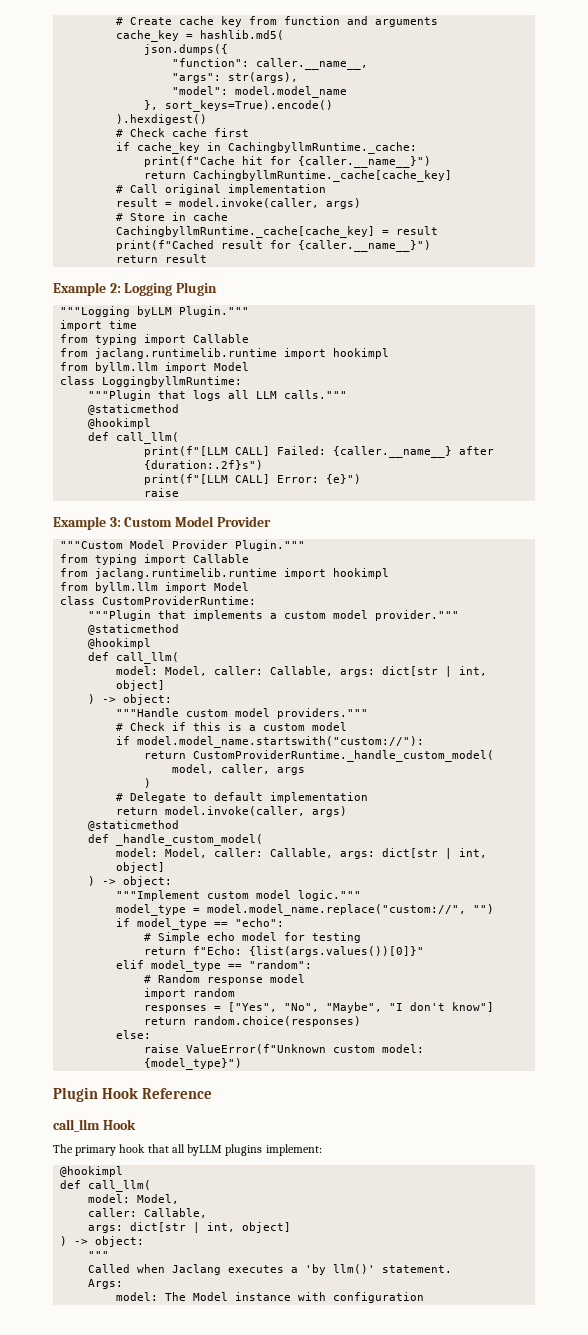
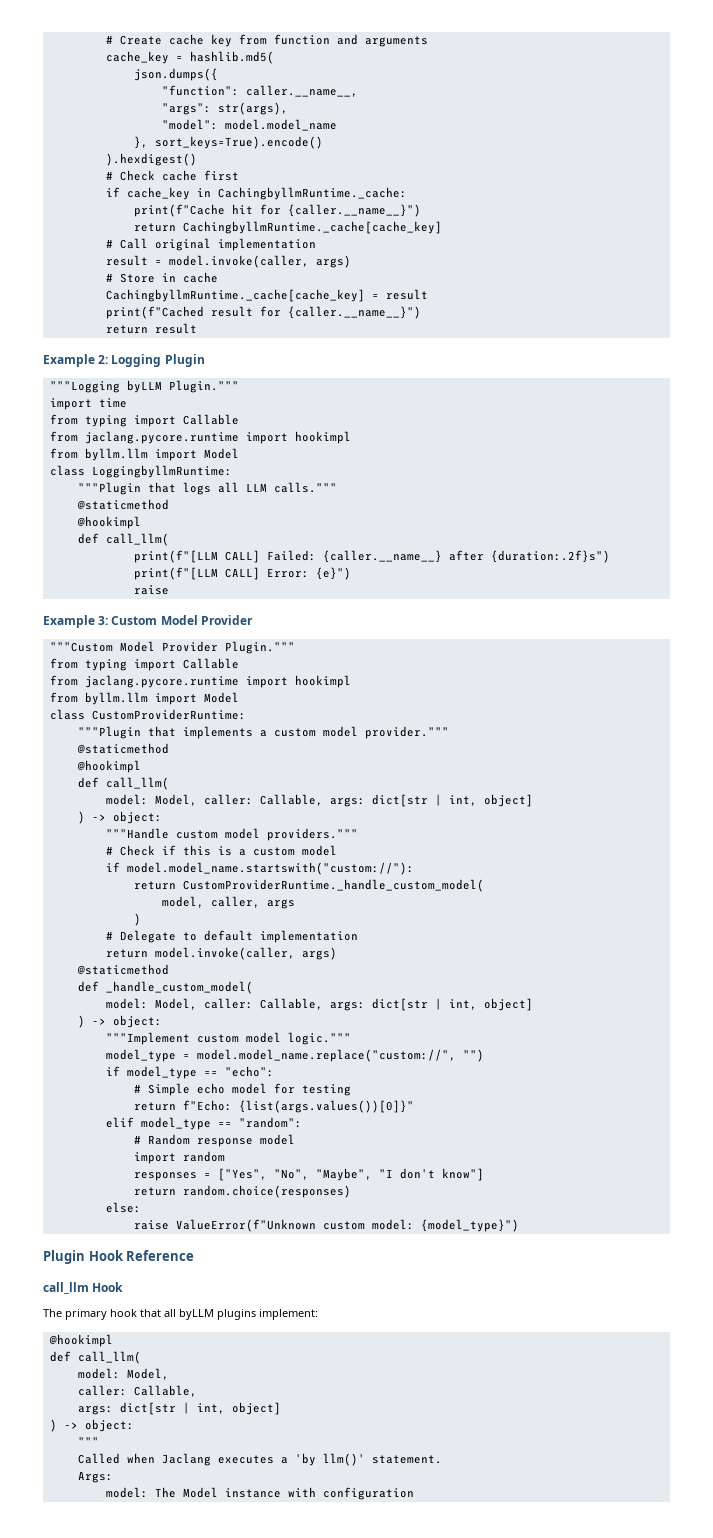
[95,348,278,359] jaclang.runtimelib.runtime -> [84,431,239,444] jaclang.pycore.runtime
[95,568,278,579] jaclang.runtimelib.runtime -> [84,675,239,688] jaclang.pycore.runtime

